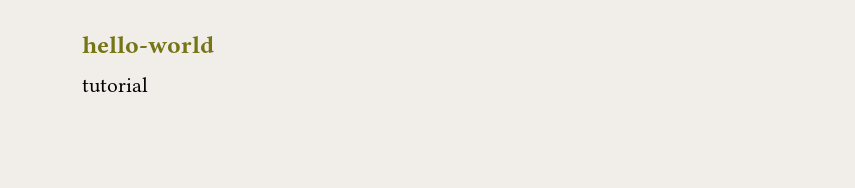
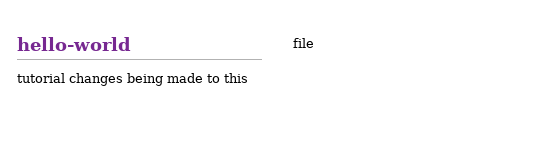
(148, 85) none -> [69,73,248,86] [293,38,314,48] changes being made to this file

